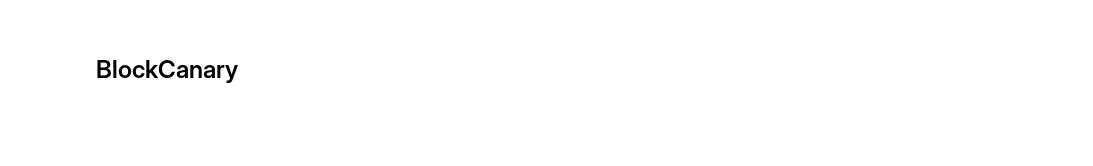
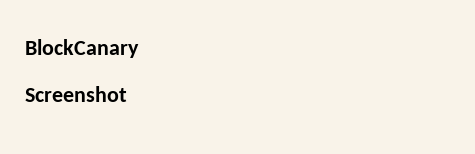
(239, 71) none -> [25,86,127,102] // Screenshot

